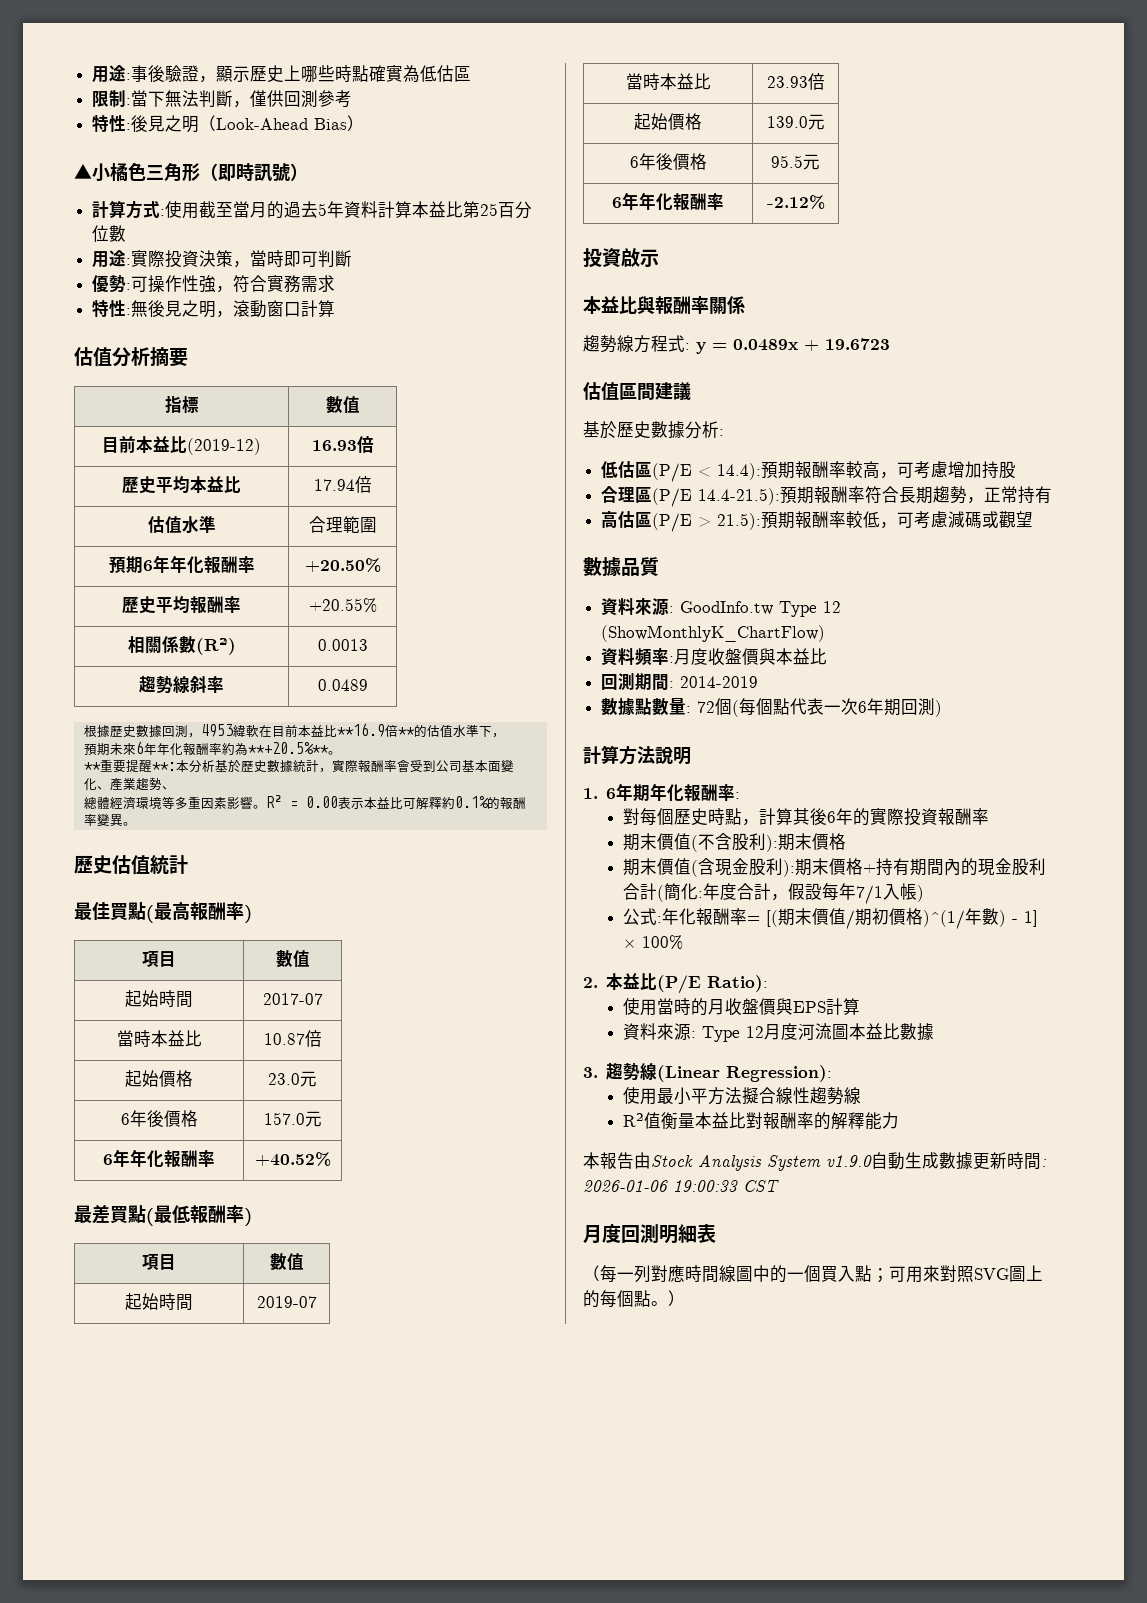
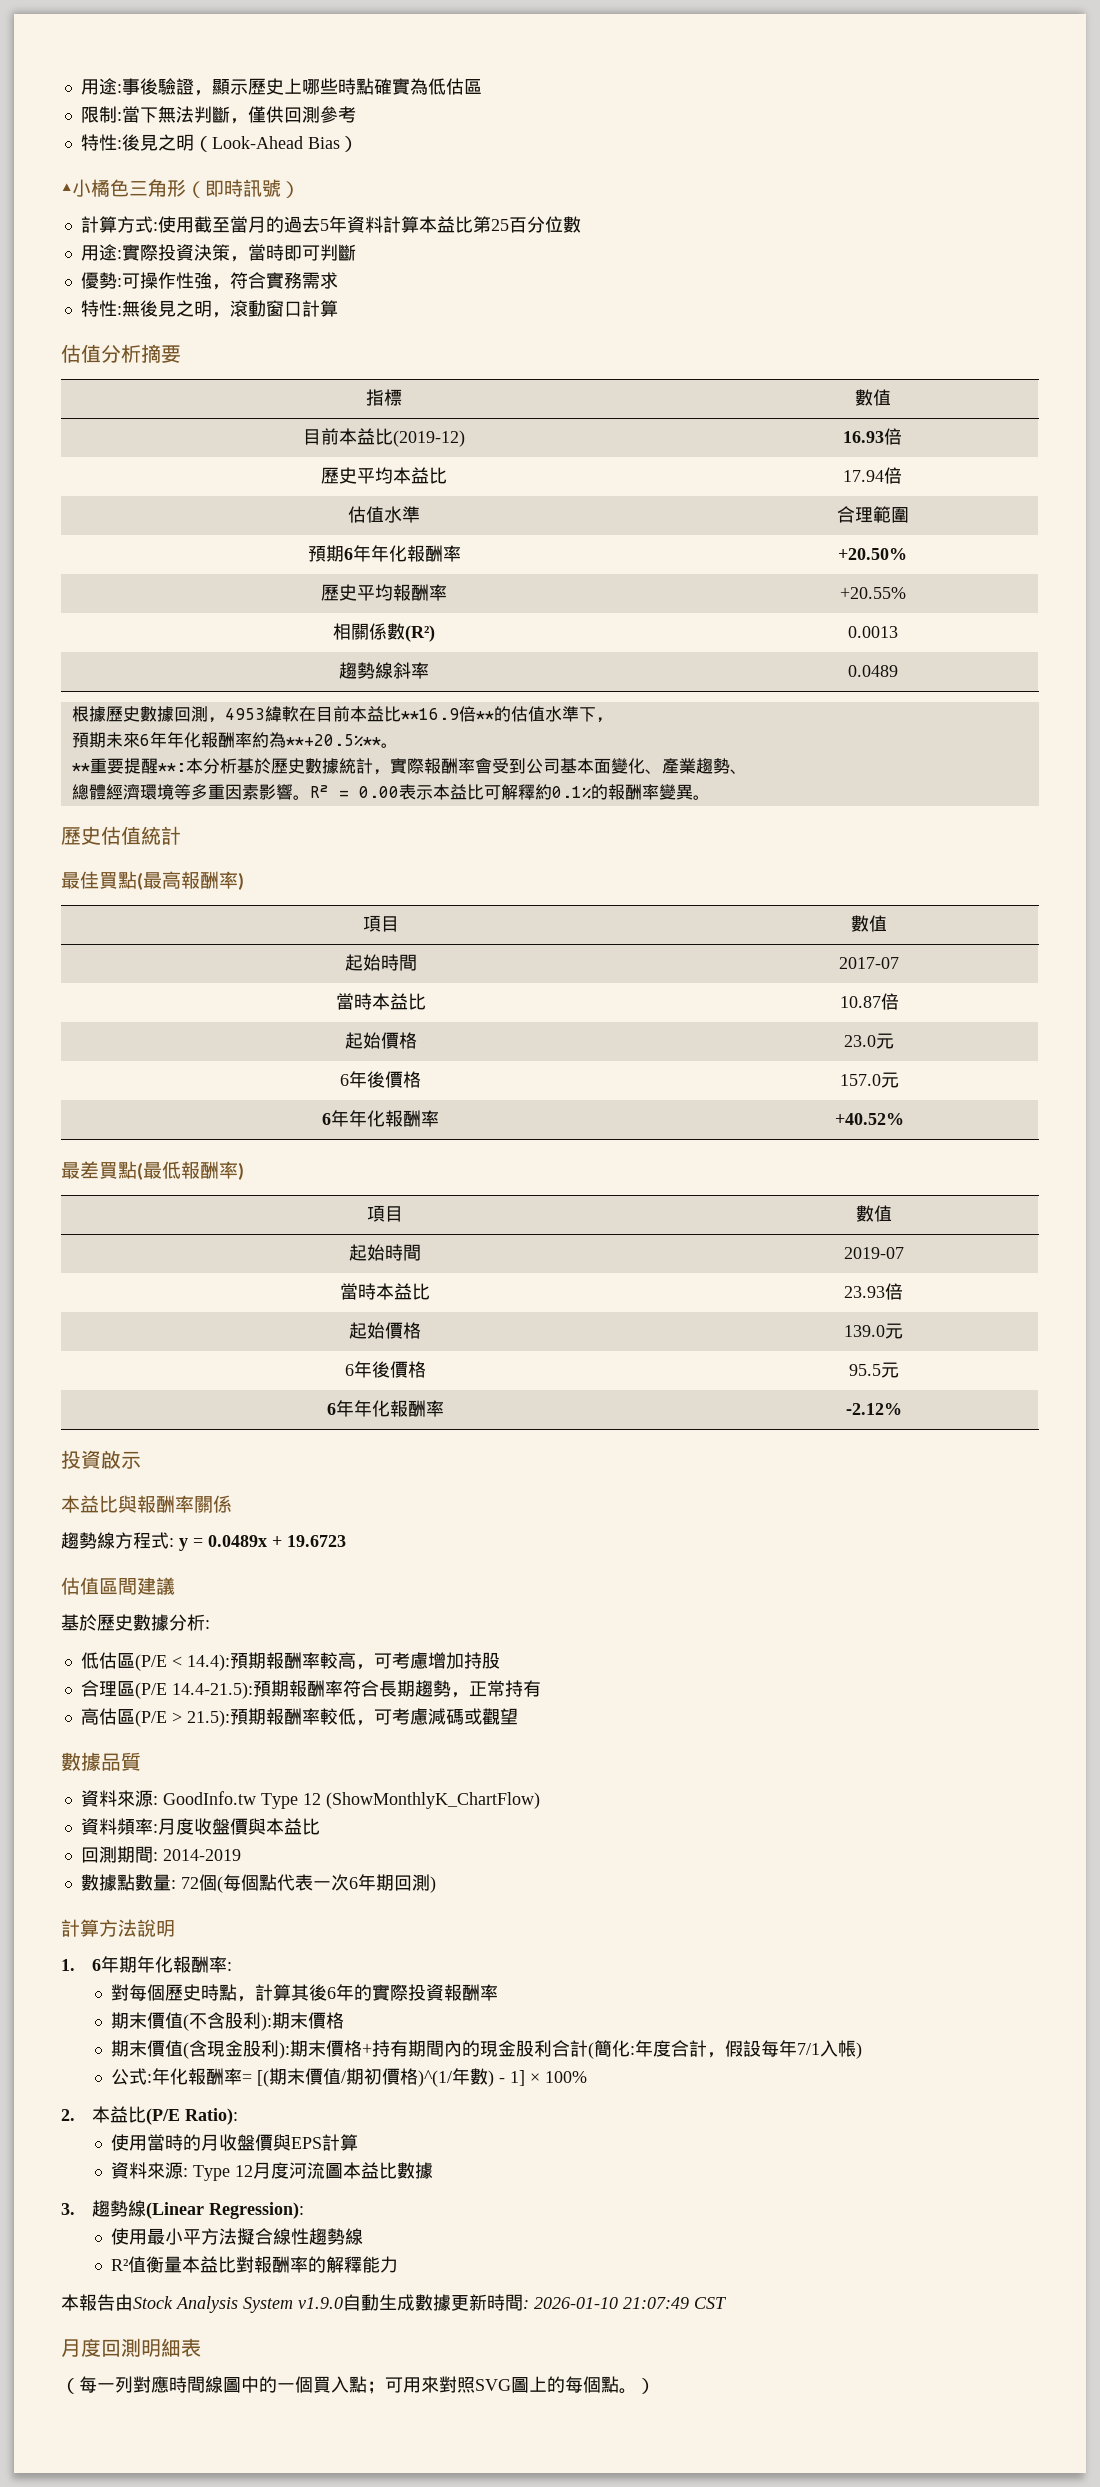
[583,1180,738,1192] 2026-01-06 19:00:33 -> [534,2297,689,2309] 2026-01-10 21:07:49

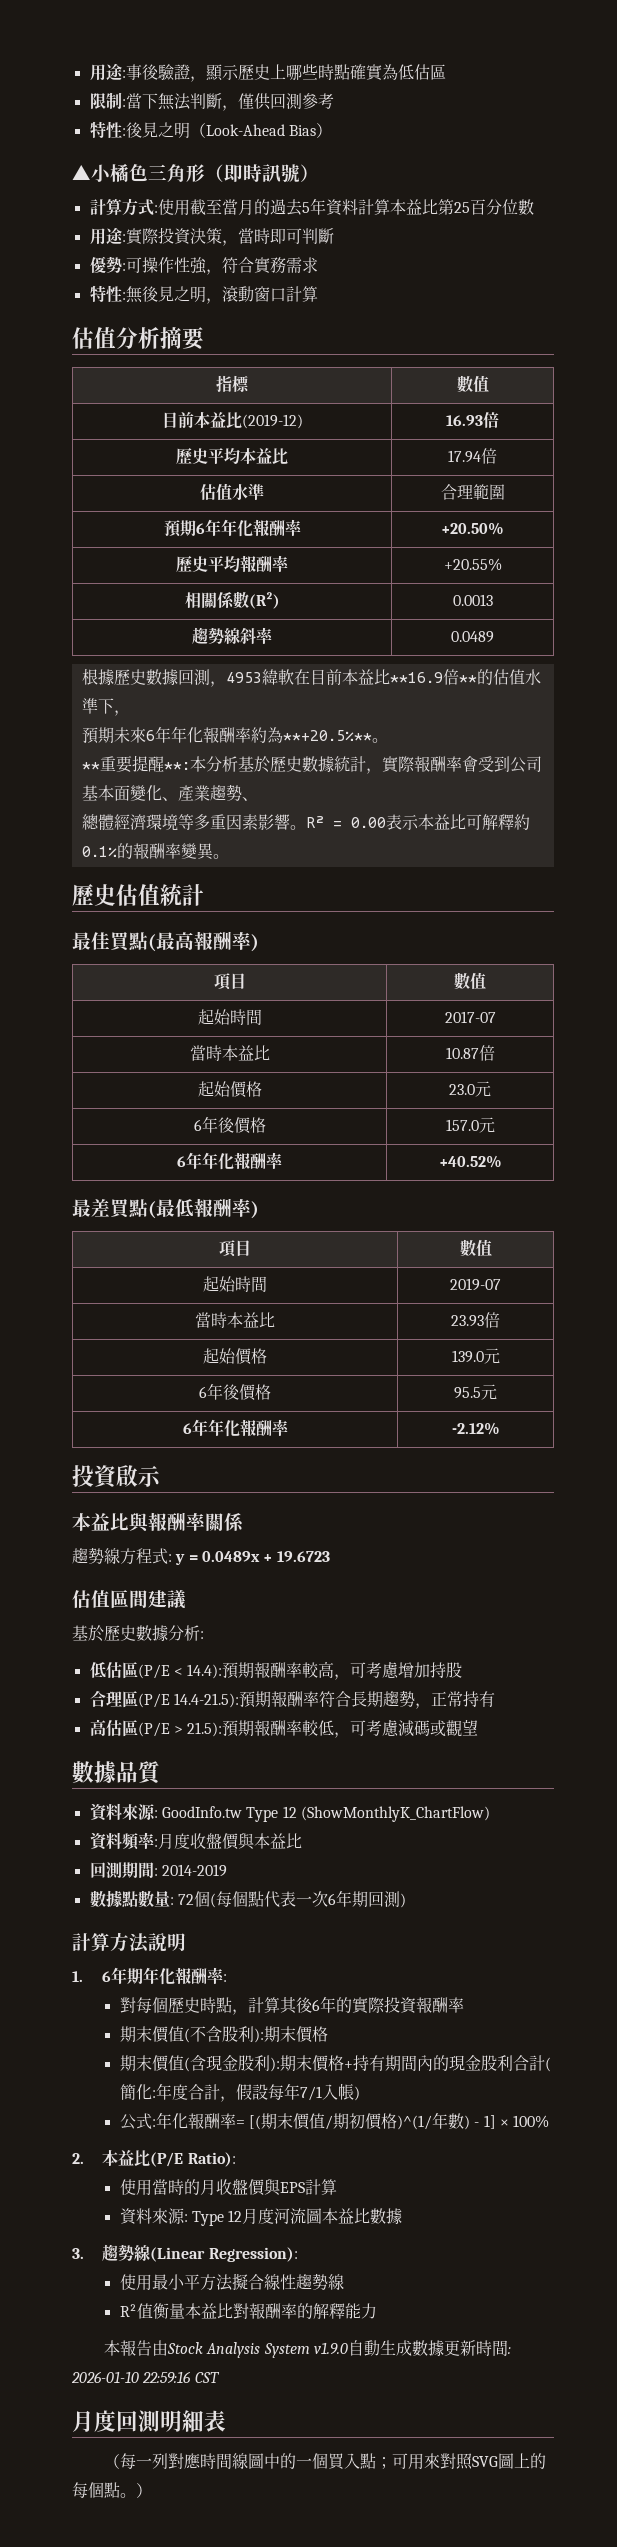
[623,2297,689,2309] 21:07:49 -> [142,2371,192,2384] 22:59:16

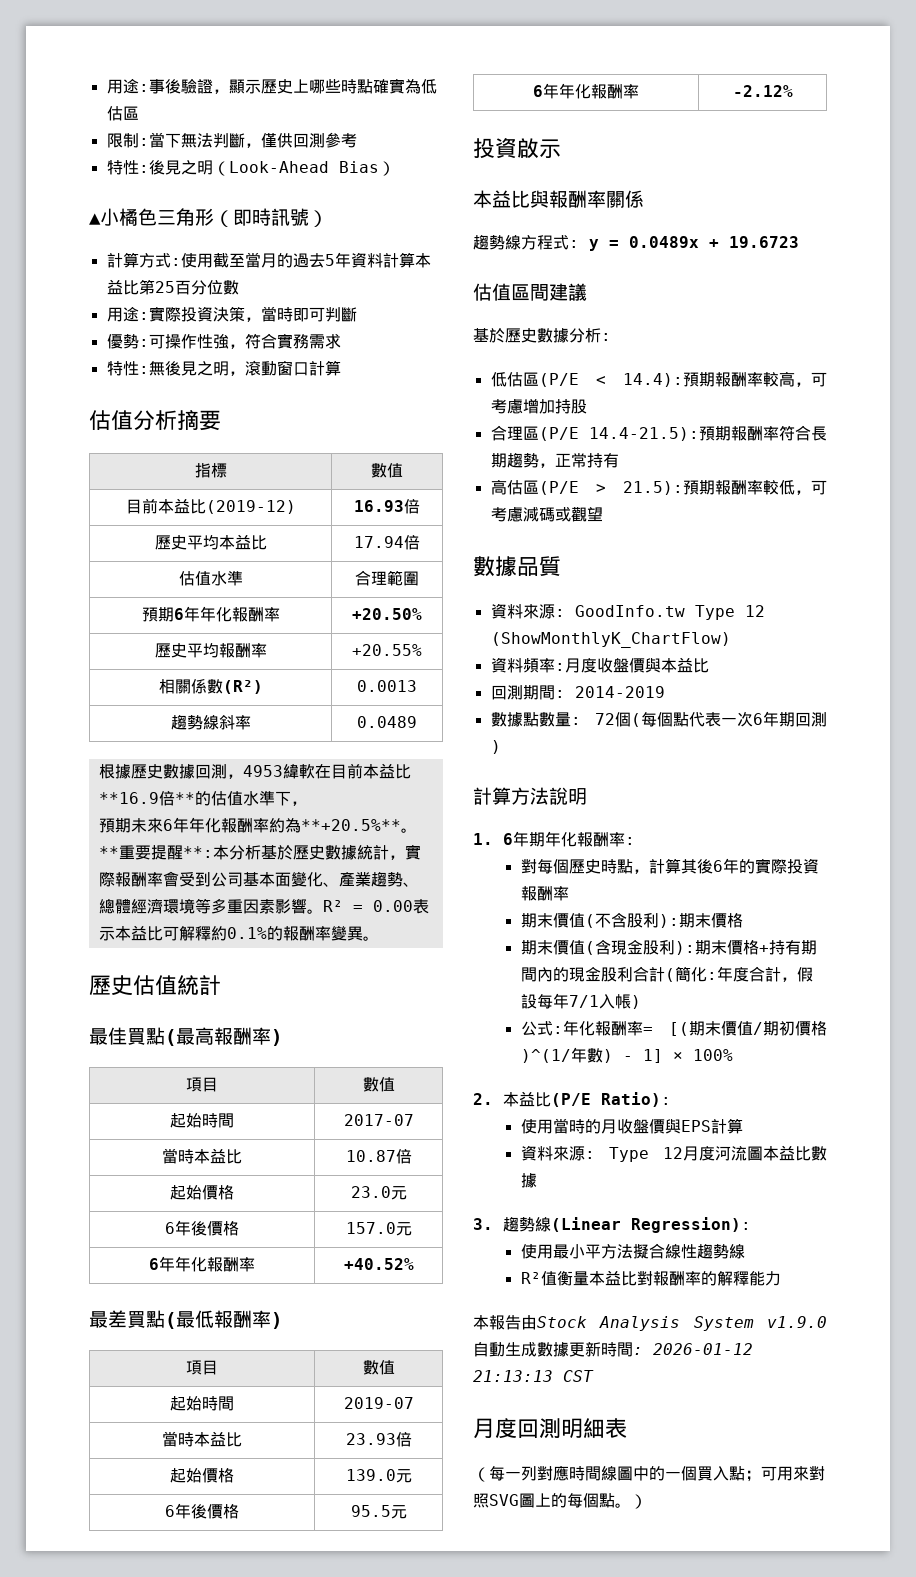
[71,2371,192,2384] 2026-01-10 22:59:16 -> [653,1343,753,1355] [473,1370,553,1382] 2026-01-12 21:13:13

